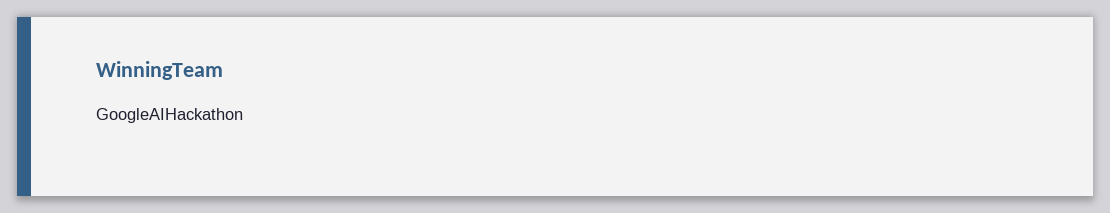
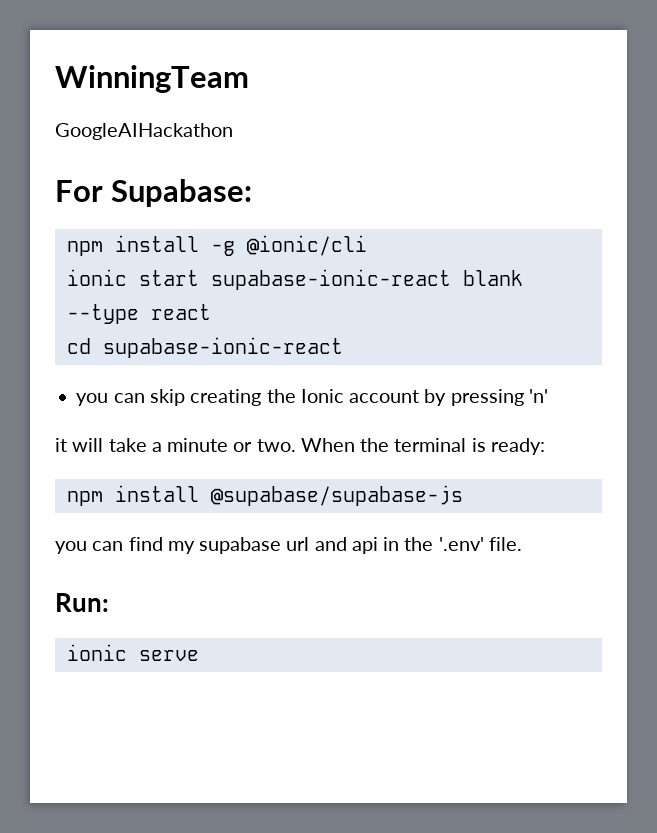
(243, 115) none -> [55,179,253,207] [66,235,367,256] [66,269,523,290] [66,304,211,324] [66,337,343,358] [76,389,548,406] [55,438,545,455] [66,485,463,506] [55,537,522,554] [55,593,109,612] [66,644,199,661] // For Supabase: // npm install -g @ionic/cli // ionic start supabase-ionic-react blank --type react // cd supabase-ionic-react // you can skip creating the Ionic account by pressing 'n' // it will take a minute or two. When the terminal is ready: // npm install @supabase/supabase-js // you can find my supabase url and api in the '.env' file. // Run: // ionic serve

